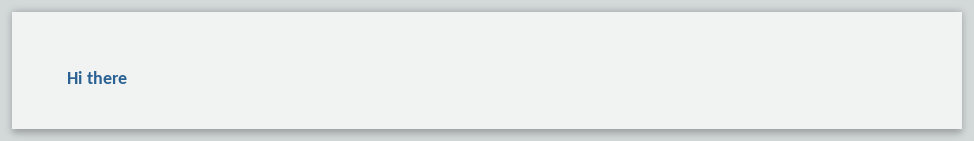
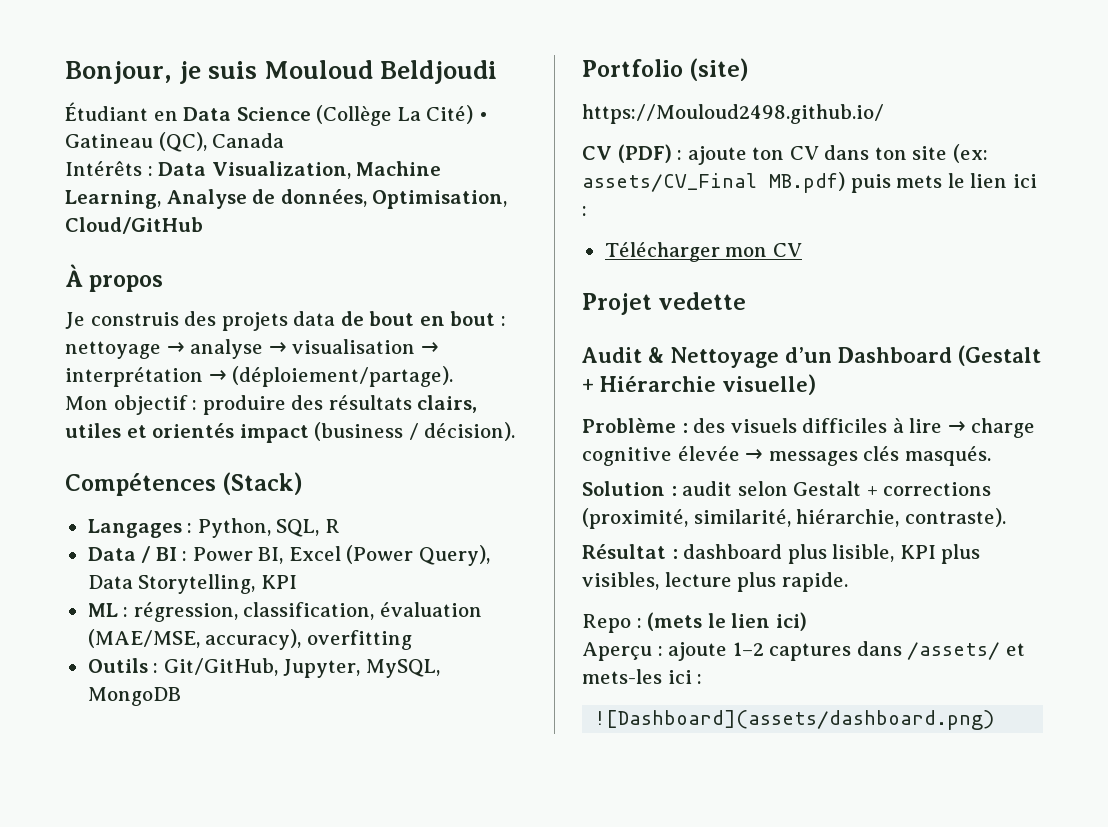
[67,71,127,84] Hi there -> [65,60,498,84] [65,102,488,126] [65,132,285,152] [65,161,442,179] [65,189,508,209] [65,217,203,234] [65,264,164,292] [65,311,506,331] [65,339,439,359] [65,366,454,387] [65,395,478,415] [65,422,516,443] [65,472,304,496] [87,518,340,538] [87,545,490,566] [87,574,297,594] [87,602,482,622] [87,629,412,650] [87,658,440,678] [87,687,181,706] [582,58,750,81] [582,104,884,124] [582,144,988,165] [582,172,1037,193] [582,206,587,216] [604,242,802,262] [582,292,747,315] [582,345,1041,368] [582,374,816,395] [582,418,1036,438] [582,446,991,466] [582,481,992,496] [582,508,1006,529] [582,544,981,564] [582,572,848,592] [582,612,807,633] [582,641,1025,661] [582,669,703,684] [594,710,995,730] Bonjour, je suis Mouloud Beldjoudi // Étudiant en Data Science (Collège La Cité) • Gatineau (QC), Canada // Intérêts : Data Visualization, Machine Learning, Analyse de données, Optimisation, Cloud/GitHub // À propos // Je construis des projets data de bout en bout : nettoyage → analyse → visualisation → interprétation → (déploiement/partage). // Mon objectif : produire des résultats clairs, utiles et orientés impact (business / décision). // Compétences (Stack) // Langages : Python, SQL, R // Data / BI : Power BI, Excel (Power Query), Data Storytelling, KPI // ML : régression, classification, évaluation (MAE/MSE, accuracy), overfitting // Outils : Git/GitHub, Jupyter, MySQL, MongoDB // Portfolio (site) // https://Mouloud2498.github.io/ // CV (PDF) : ajoute ton CV dans ton site (ex: assets/CV_Final MB.pdf) puis mets le lien ici : // Télécharger mon CV // Projet vedette // Audit & Nettoyage d’un Dashboard (Gestalt + Hiérarchie visuelle) // Problème : des visuels difficiles à lire → charge cognitive élevée → messages clés masqués. // Solution : audit selon Gestalt + corrections (proximité, similarité, hiérarchie, contraste). // Résultat : dashboard plus lisible, KPI plus visibles, lecture plus rapide. // Repo : (mets le lien ici) // Aperçu : ajoute 1–2 captures dans /assets/ et mets-les ici : // ![Dashboard](assets/dashboard.png)

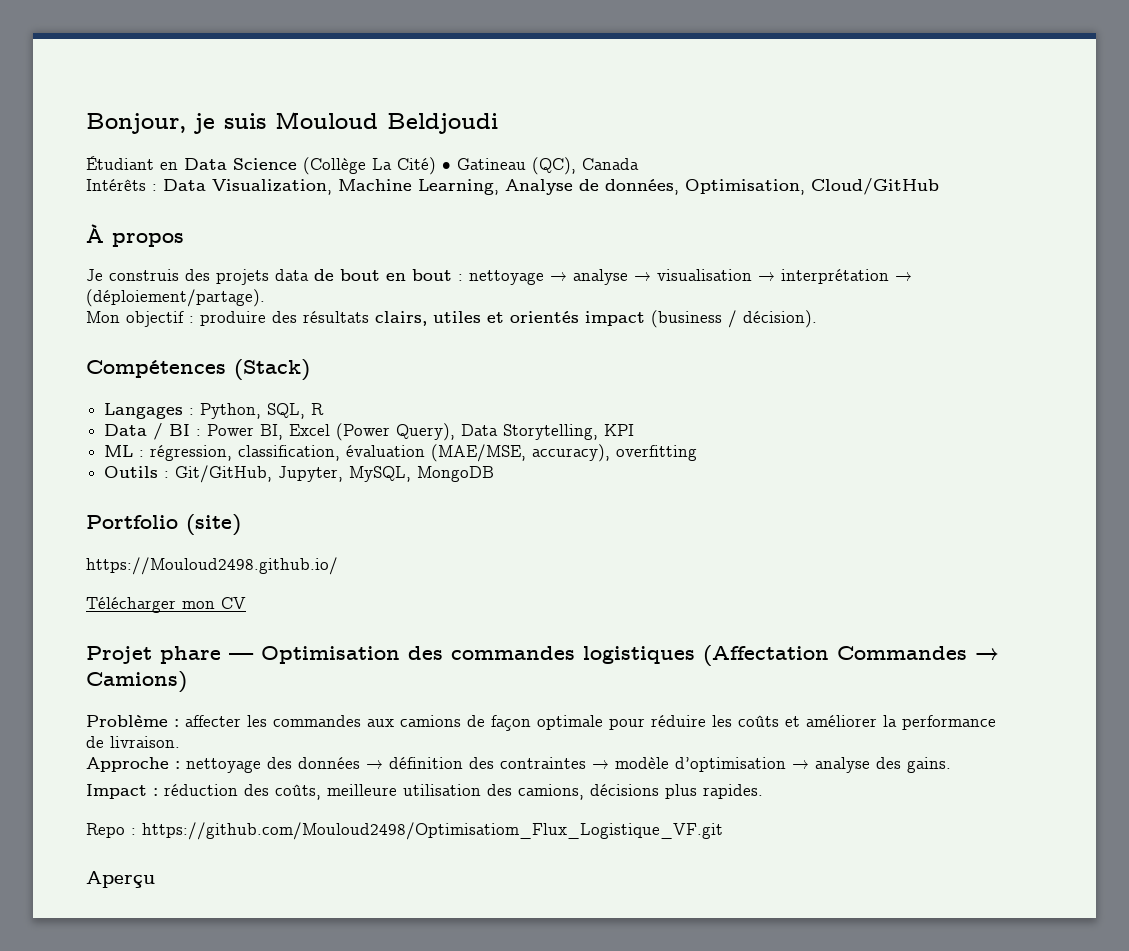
[582,144,988,165] [582,172,1037,193] [582,206,587,216] [604,242,802,262] [582,292,747,315] [582,345,1041,368] [582,374,816,395] [582,418,1036,438] [582,446,991,466] [582,481,992,496] [582,508,1006,529] [582,544,981,564] [582,572,848,592] [582,612,807,633] [582,641,1025,661] [582,669,703,684] [594,710,995,730] CV (PDF) : ajoute ton CV dans ton site (ex: assets/CV_Final MB.pdf) puis mets le lien ici : // Télécharger mon CV // Projet vedette // Audit & Nettoyage d’un Dashboard (Gestalt + Hiérarchie visuelle) // Problème : des visuels difficiles à lire → charge cognitive élevée → messages clés masqués. // Solution : audit selon Gestalt + corrections (proximité, similarité, hiérarchie, contraste). // Résultat : dashboard plus lisible, KPI plus visibles, lecture plus rapide. // Repo : (mets le lien ici) // Aperçu : ajoute 1–2 captures dans /assets/ et mets-les ici : // ![Dashboard](assets/dashboard.png) -> [86,597,246,613] [86,645,999,666] [86,671,187,693] [86,715,996,731] [86,736,180,748] [86,757,951,773] [86,784,763,800] [86,822,723,840] [86,871,155,888] Télécharger mon CV // Projet phare — Optimisation des commandes logistiques (Affectation Commandes → Camions) // Problème : affecter les commandes aux camions de façon optimale pour réduire les coûts et améliorer la performance de livraison. // Approche : nettoyage des données → définition des contraintes → modèle d’optimisation → analyse des gains. // Impact : réduction des coûts, meilleure utilisation des camions, décisions plus rapides. // Repo : https://github.com/Mouloud2498/Optimisatiom_Flux_Logistique_VF.git // Aperçu

